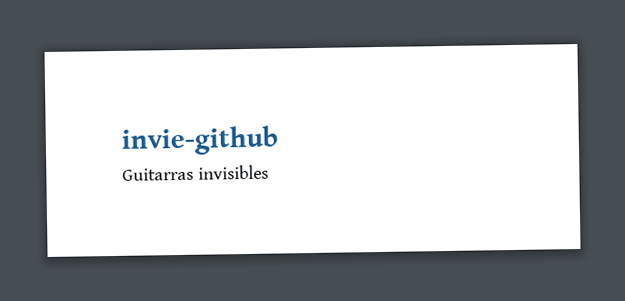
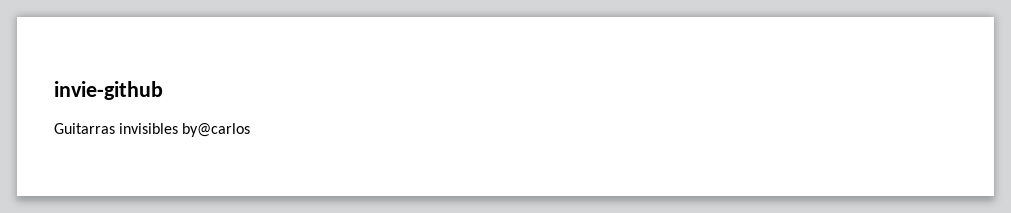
(269, 172) none -> [182,123,251,137] by@carlos

